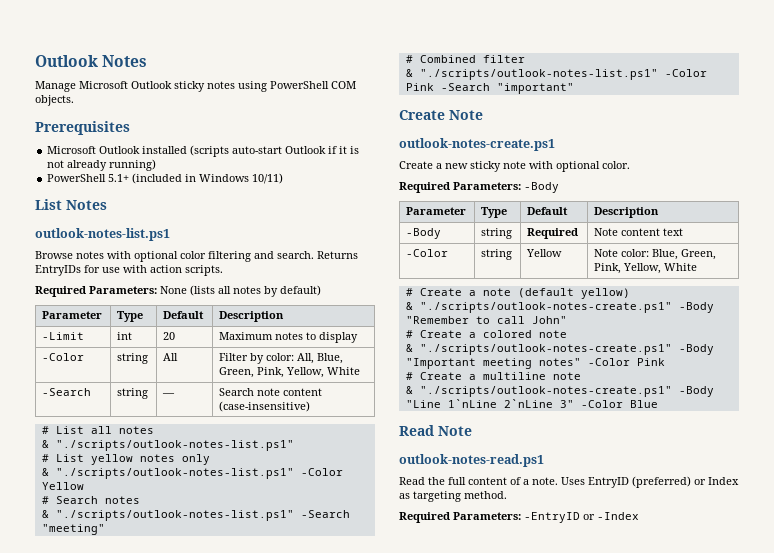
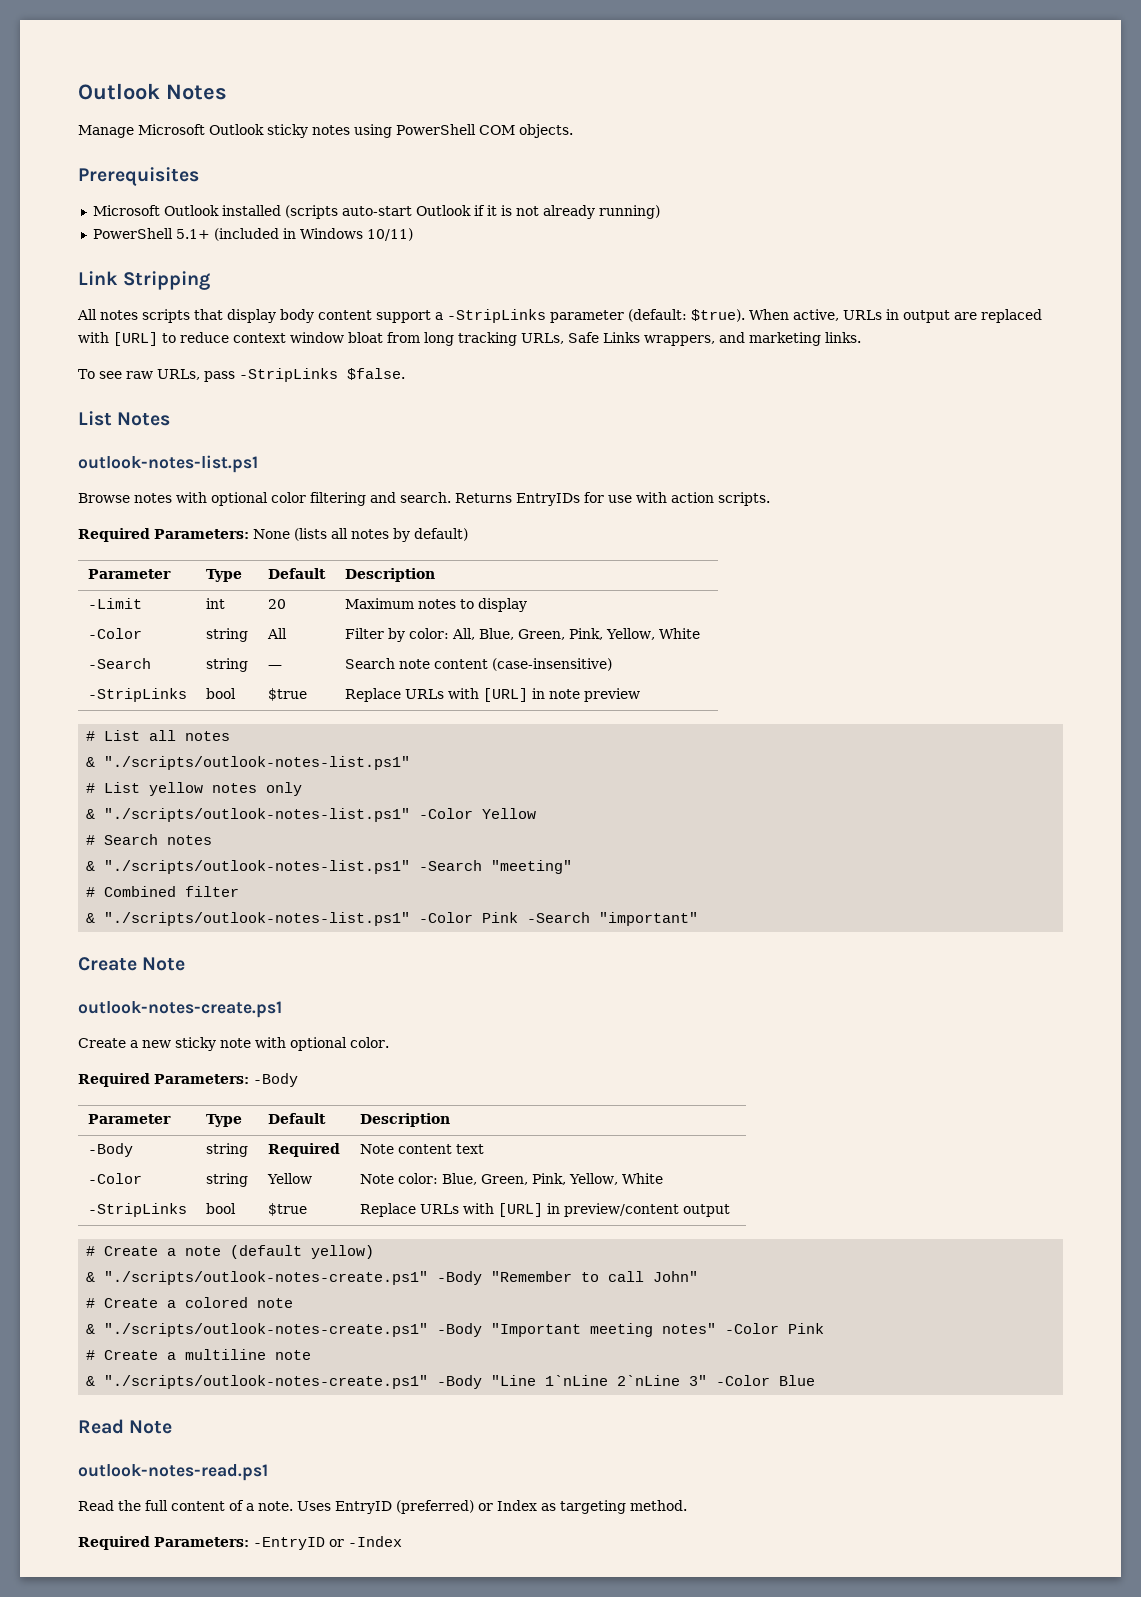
(284, 178) none -> [78,271,211,290] [77,309,1042,323] [78,332,861,346] [78,368,405,382] // Link Stripping // All notes scripts that display body content support a -StripLinks parameter (default: $true). When active, URLs in output are replaced with [URL] to reduce context window bloat from long tracking URLs, Safe Links wrappers, and marketing links. // To see raw URLs, pass -StripLinks $false.
(311, 406) none -> [87,688,187,702] [205,688,236,699] [267,688,307,701] [344,688,640,702] // -StripLinks | bool | $true | Replace URLs with [URL] in note preview
(698, 267) none -> [87,1203,187,1217] [205,1203,236,1214] [267,1203,307,1216] [359,1203,730,1217] // -StripLinks | bool | $true | Replace URLs with [URL] in preview/content output

